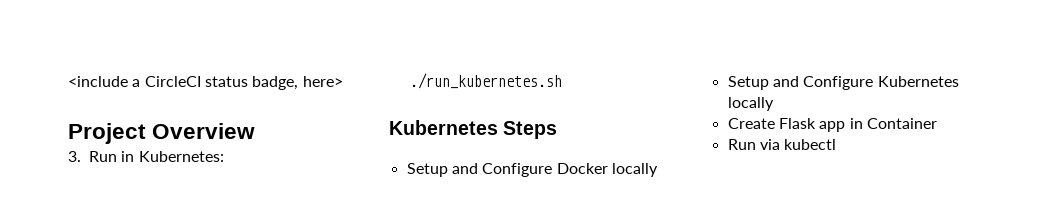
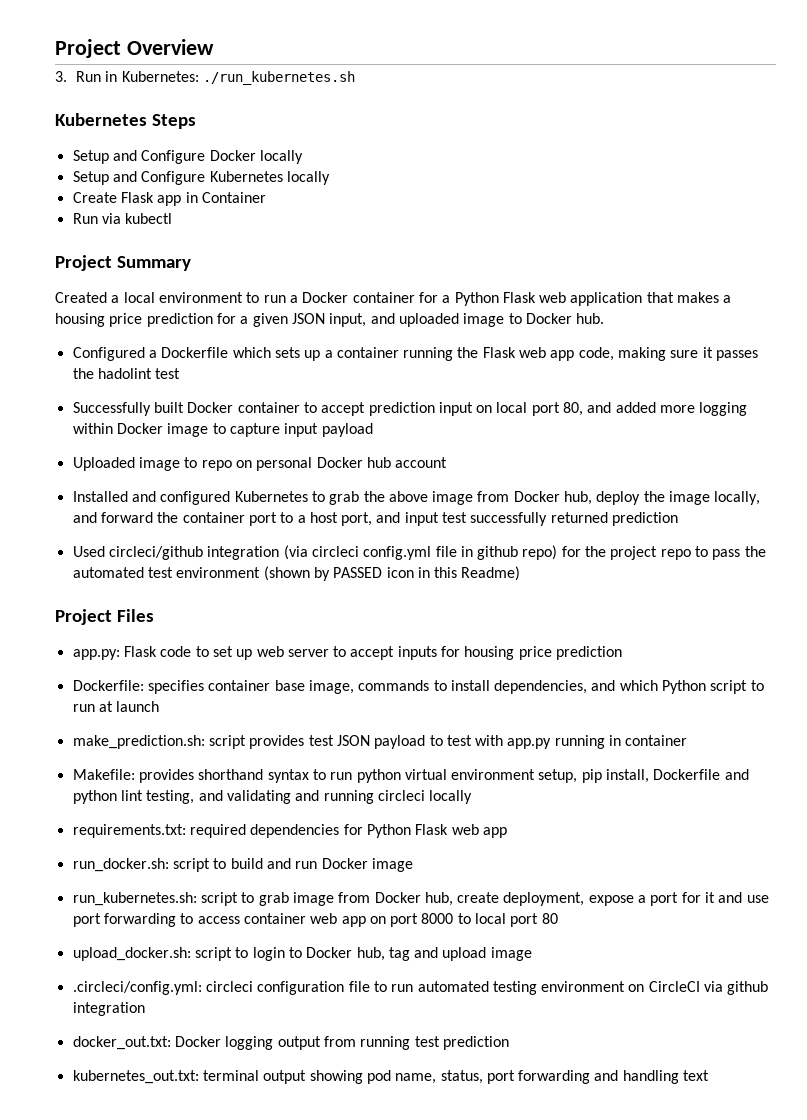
[68,76,343,90] <include a CircleCI status badge, here> // -> (55, 48) none
(837, 144) none -> [55,255,191,271] [55,292,732,306] [55,313,605,327] [72,347,759,361] [72,368,181,379] [72,402,748,416] [72,423,373,437] [72,457,448,471] [72,491,761,505] [72,512,679,526] [72,545,766,560] [72,566,521,581] [55,609,154,625] [72,646,623,660] [72,680,764,694] [72,701,160,712] [72,735,688,749] [72,769,749,783] [72,790,473,804] [72,824,507,838] [72,858,413,872] [72,892,769,906] [72,913,558,927] [72,947,532,961] [72,981,769,995] [72,1002,145,1016] [72,1036,509,1050] [72,1070,710,1084] // Project Summary // Created a local environment to run a Docker container for a Python Flask web application that makes a housing price prediction for a given JSON input, and uploaded image to Docker hub. // Configured a Dockerfile which sets up a container running the Flask web app code, making sure it passes the hadolint test // Successfully built Docker container to accept prediction input on local port 80, and added more logging within Docker image to capture input payload // Uploaded image to repo on personal Docker hub account // Installed and configured Kubernetes to grab the above image from Docker hub, deploy the image locally, and forward the container port to a host port, and input test successfully returned prediction // Used circleci/github integration (via circleci config.yml file in github repo) for the project repo to pass the automated test environment (shown by PASSED icon in this Readme) // Project Files // app.py: Flask code to set up web server to accept inputs for housing price prediction // Dockerfile: specifies container base image, commands to install dependencies, and which Python script to run at launch // make_prediction.sh: script provides test JSON payload to test with app.py running in container // Makefile: provides shorthand syntax to run python virtual environment setup, pip install, Dockerfile and python lint testing, and validating and running circleci locally // requirements.txt: required dependencies for Python Flask web app // run_docker.sh: script to build and run Docker image // run_kubernetes.sh: script to grab image from Docker hub, create deployment, expose a port for it and use port forwarding to access container web app on port 8000 to local port 80 // upload_docker.sh: script to login to Docker hub, tag and upload image // .circleci/config.yml: circleci configuration file to run automated testing environment on CircleCI via github integration // docker_out.txt: Docker logging output from running test prediction // kubernetes_out.txt: terminal output showing pod name, status, port forwarding and handling text

